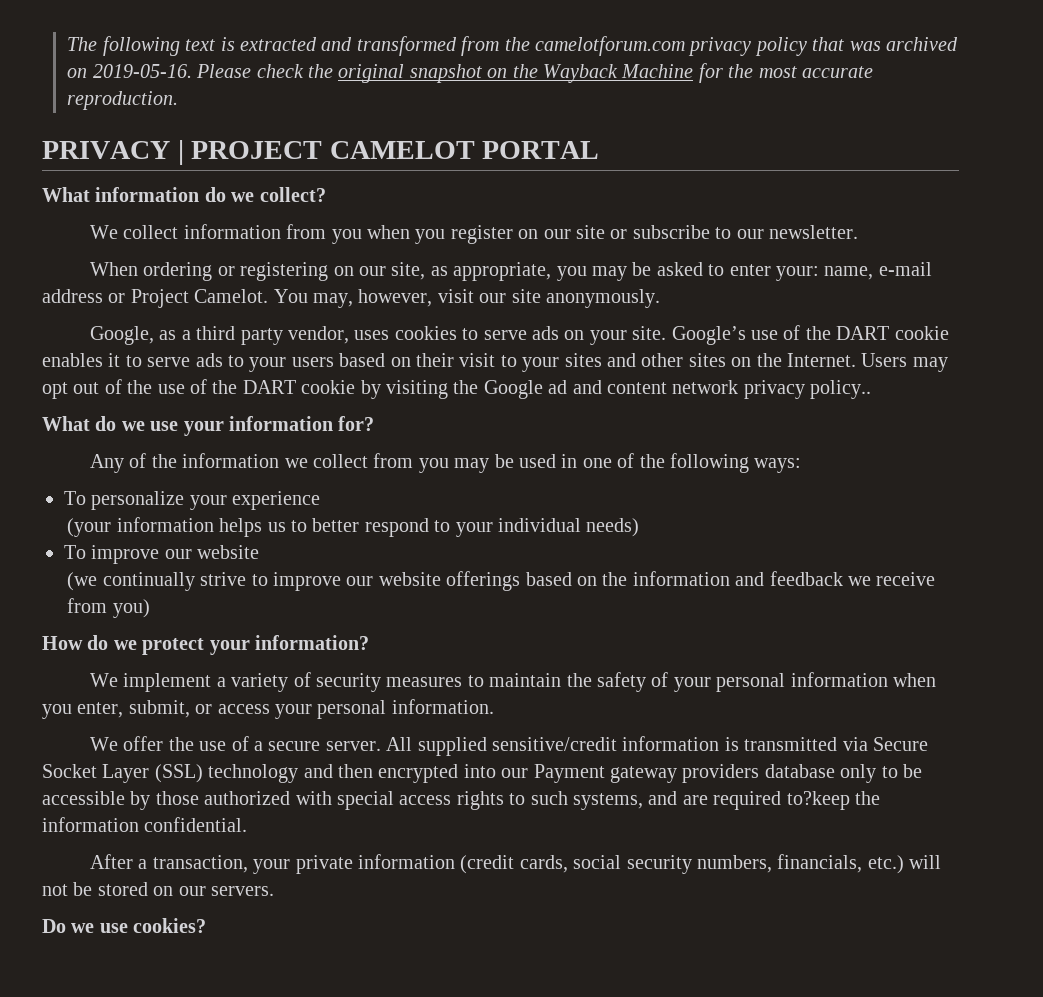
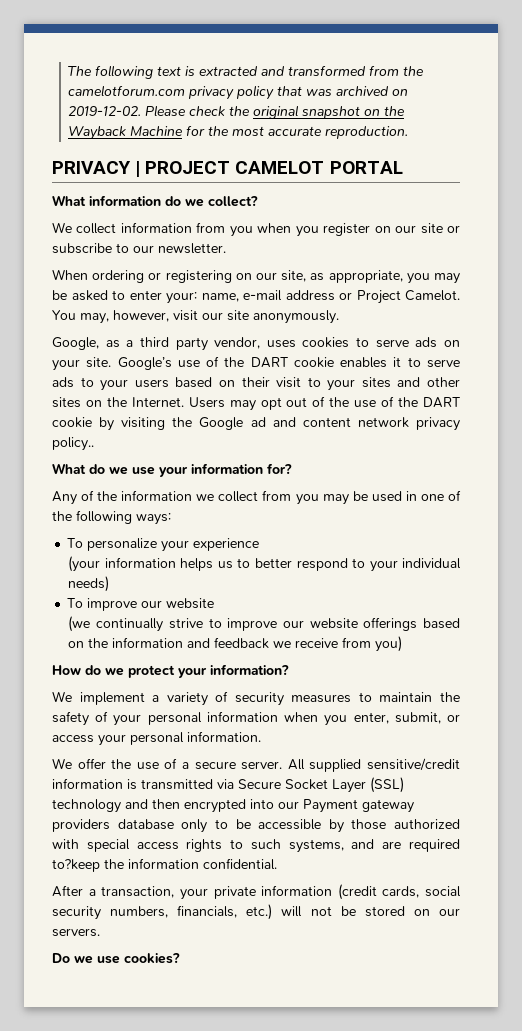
[92,64,192,78] 2019-05-16. -> [68,106,142,116] 2019-12-02.

